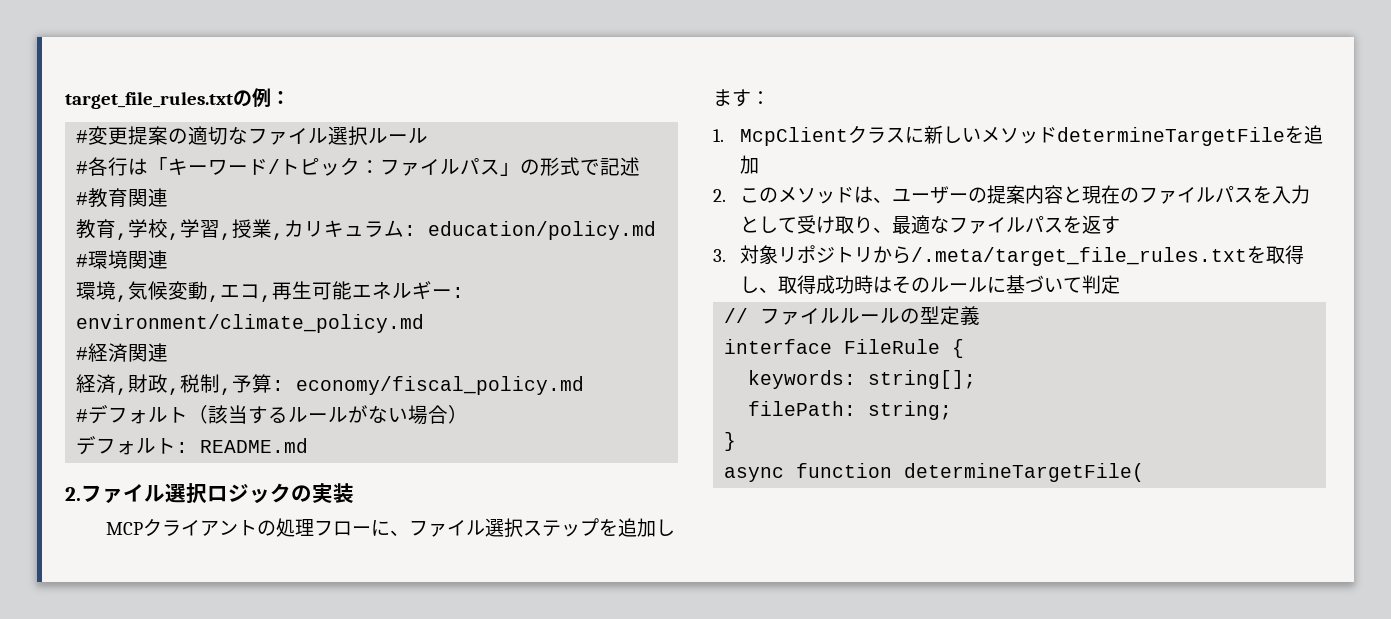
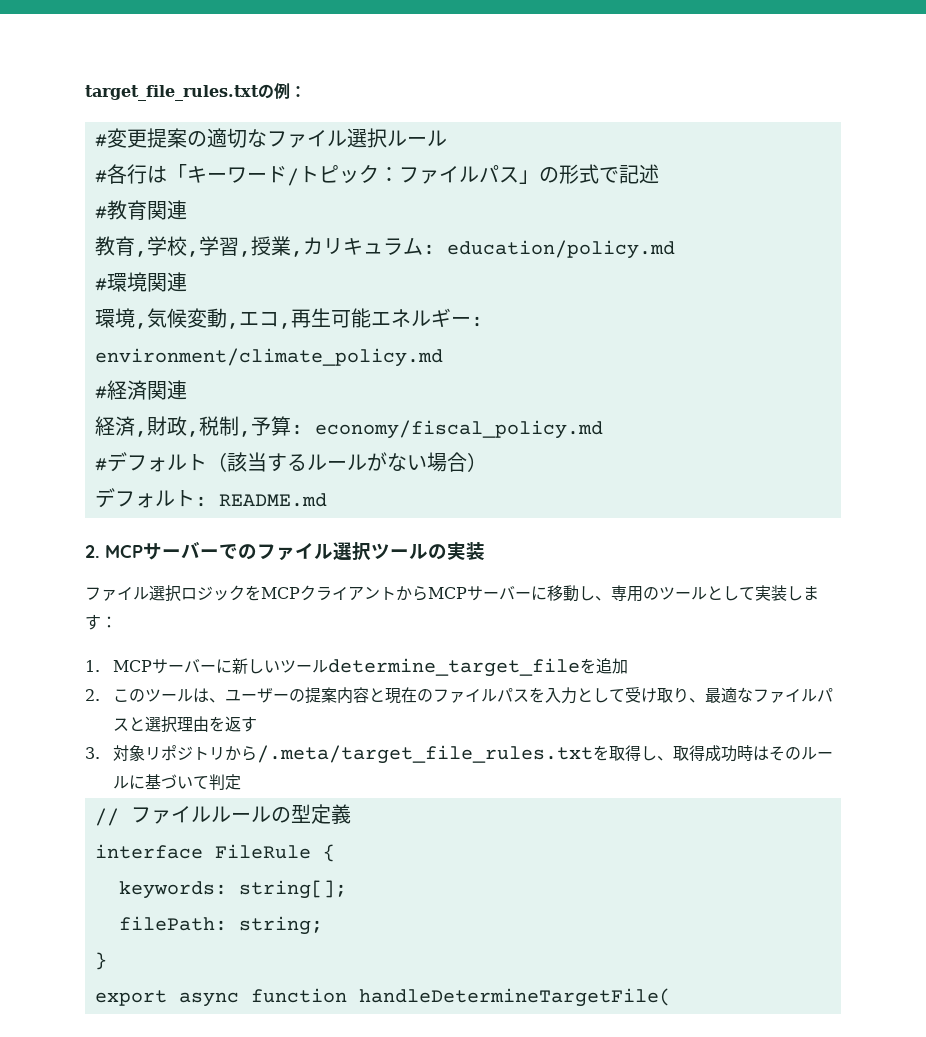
(81, 494) none -> [105,542,485,561] MCPサーバーでのファイル選択ツールの実装 //
[291,483,354,503] の実装 // -> [245,585,261,601] を
[257,518,676,538] [713,89,770,107] [713,125,1285,146] の処理フローに、ファイル選択ステップを追加します： // 1. McpClientクラスに新しいメソッドdetermineTargetFile -> [396,585,819,602] [85,614,117,630] [85,658,581,677] からMCPサーバーに移動し、専用のツールとして実装します： // 1. MCPサーバーに新しいツールdetermine_target_file
[777,187,854,204] メソッド -> [145,689,194,702] ツール
(1063, 225) none -> [129,716,210,733] と選択理由
(737, 441) none -> [94,990,167,1006] export
[904,463,1145,482] determineTargetFile( -> [358,988,671,1007] handleDetermineTargetFile(

